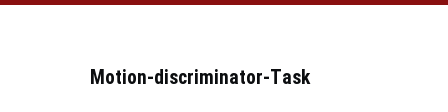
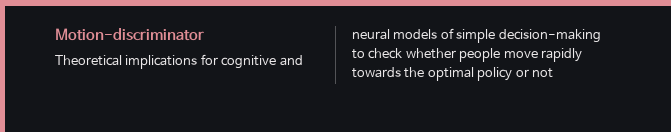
[90,69,311,84] Motion-discriminator-Task -> [55,28,204,41] [55,54,303,69] [352,28,601,43] [352,48,582,62] [352,67,553,81] Motion-discriminator // Theoretical implications for cognitive and neural models of simple decision-making to check whether people move rapidly towards the optimal policy or not

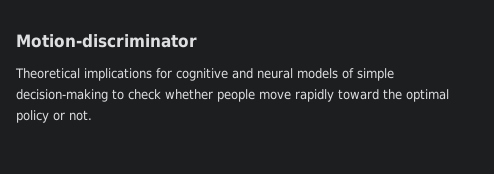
[352,67,401,78] towards -> [338,89,379,100] toward
[531,68,553,78] not -> [69,110,92,121] not.

